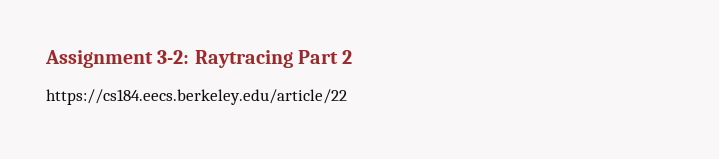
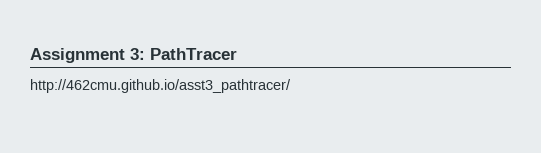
[157,50,353,68] [46,89,347,105] 3-2: Raytracing Part 2 // https://cs184.eecs.berkeley.edu/article/22 -> [130,48,237,60] [30,79,291,93] 3: PathTracer // http://462cmu.github.io/asst3_pathtracer/

